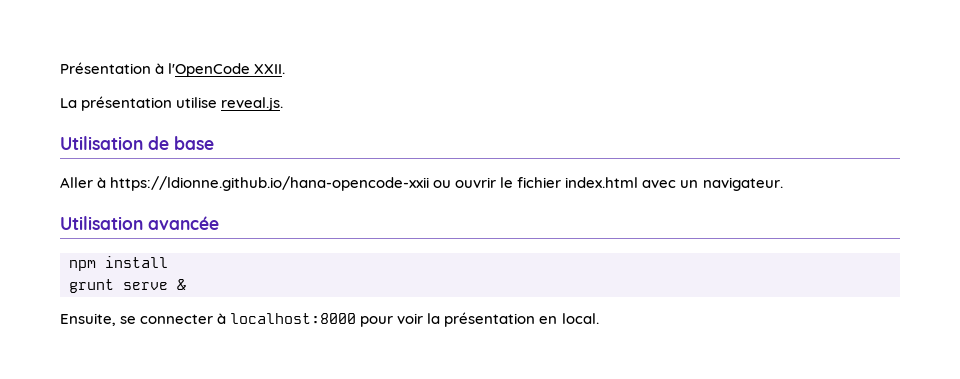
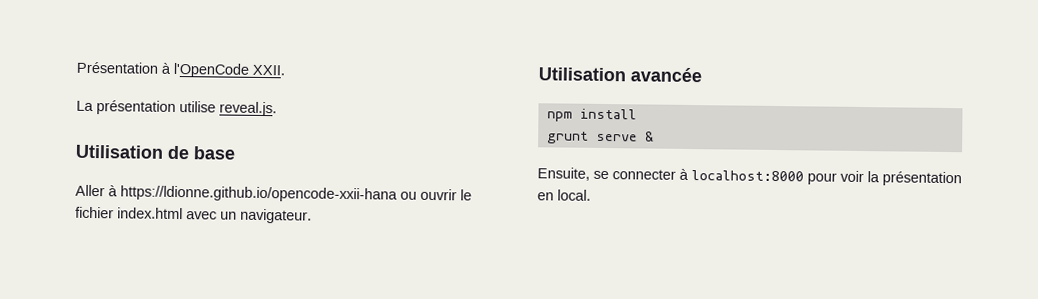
[110,176,430,191] https://ldionne.github.io/hana-opencode-xxii -> [120,185,398,203] https://ldionne.github.io/opencode-xxii-hana

